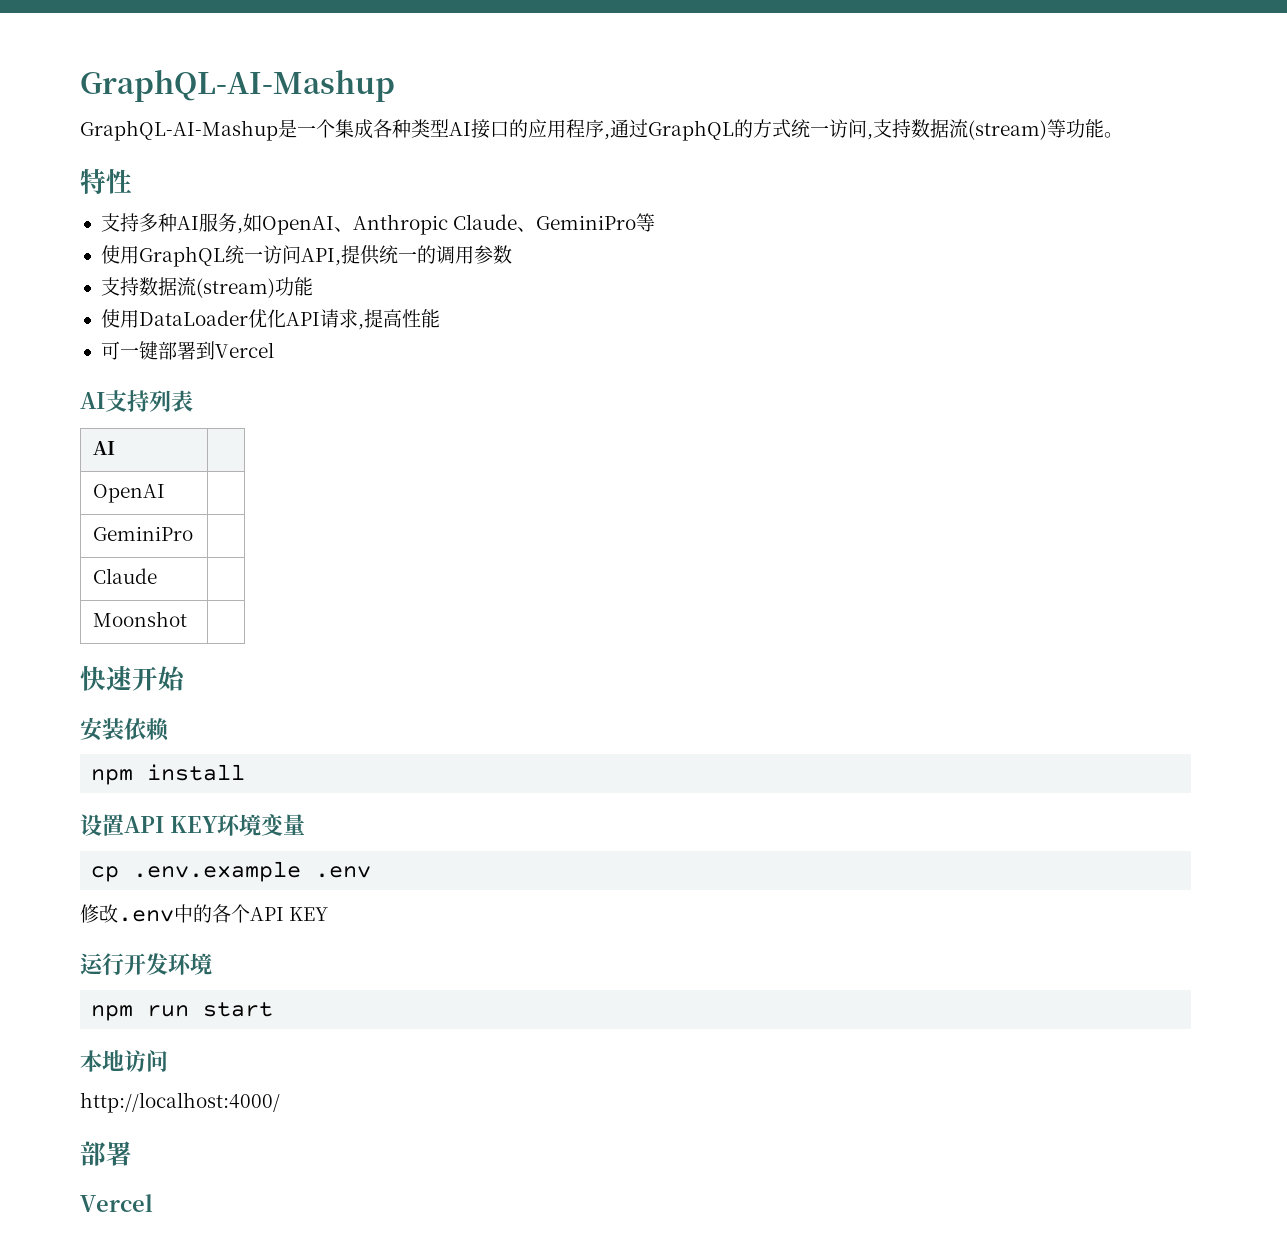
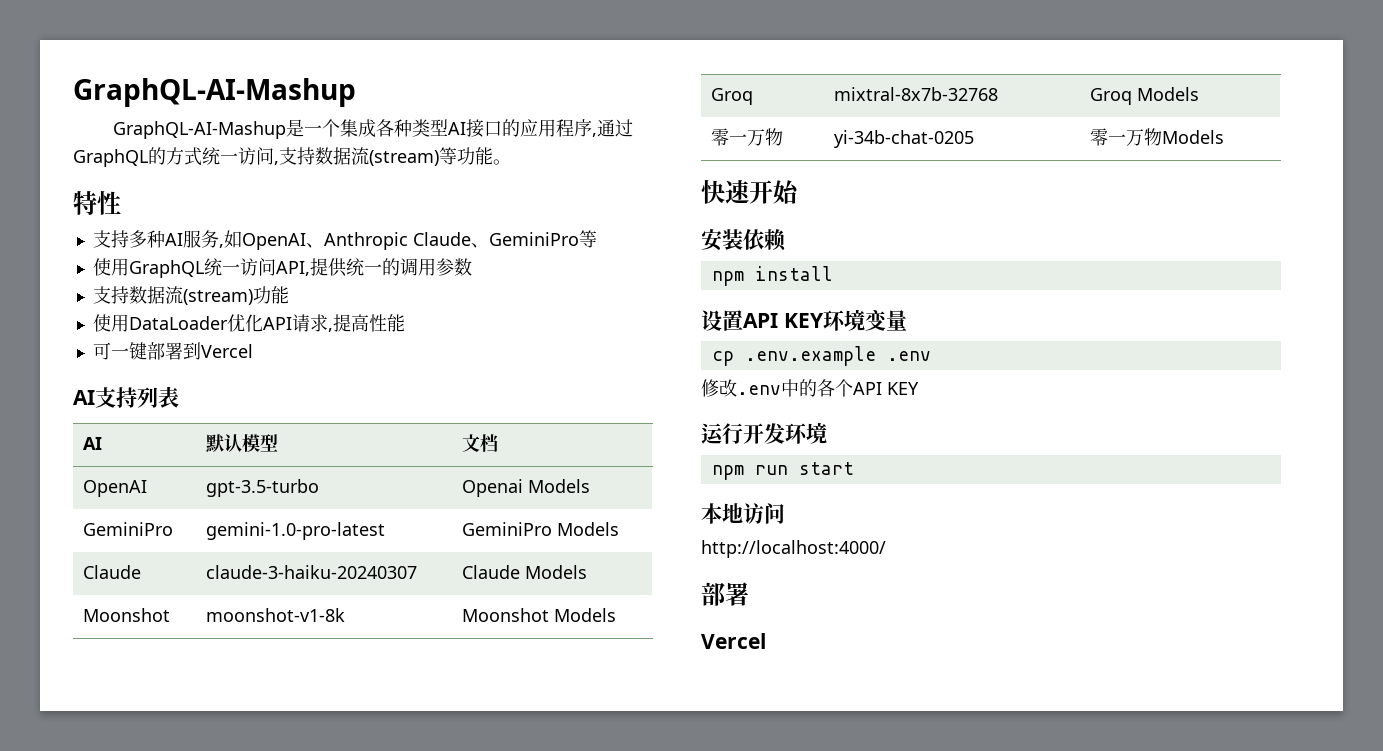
[93,484,166,503] [93,526,194,541] [93,568,158,584] [93,611,188,627] // OpenAI | // GeminiPro | // Claude | // Moonshot | -> [206,434,279,453] [462,434,499,452] [83,480,148,497] [206,479,320,497] [462,479,591,497] [83,522,174,536] [206,522,386,540] [462,522,620,536] [83,565,142,579] [206,565,418,579] [462,565,588,579] [83,608,171,622] [206,608,346,622] [462,608,617,622] [711,88,754,105] [834,87,999,101] [1090,87,1200,105] [711,128,784,146] [834,130,975,148] [1090,128,1225,146] 默认模型 | 文档 // OpenAI | gpt-3.5-turbo | Openai Models // GeminiPro | gemini-1.0-pro-latest | GeminiPro Models // Claude | claude-3-haiku-20240307 | Claude Models // Moonshot | moonshot-v1-8k | Moonshot Models // Groq | mixtral-8x7b-32768 | Groq Models // 零一万物 | yi-34b-chat-0205 | 零一万物Models

